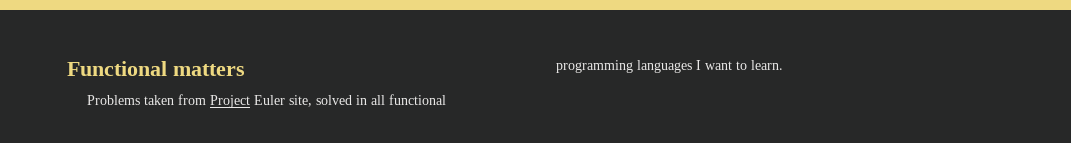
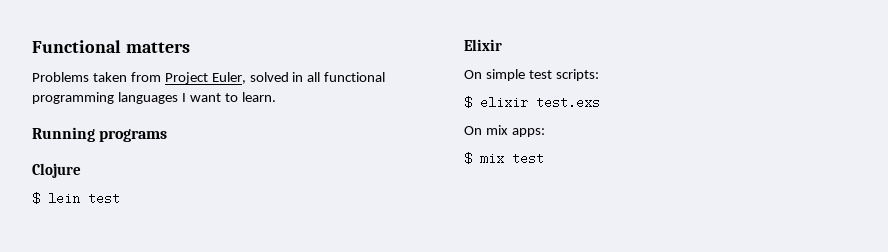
[253,95,312,107] Euler site, -> [211,72,246,84] Euler,
(783, 65) none -> [32,127,168,142] [32,163,81,178] [32,192,120,205] [464,39,502,51] [464,69,599,81] [464,96,600,109] [464,125,545,137] [464,152,544,165] // Running programs // Clojure // $ lein test // Elixir // On simple test scripts: // $ elixir test.exs // On mix apps: // $ mix test

